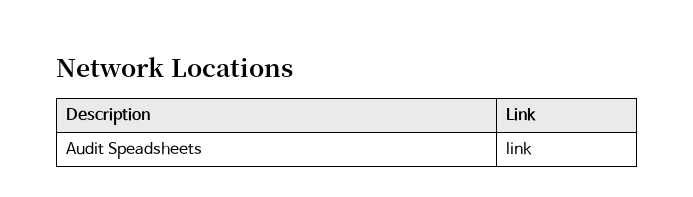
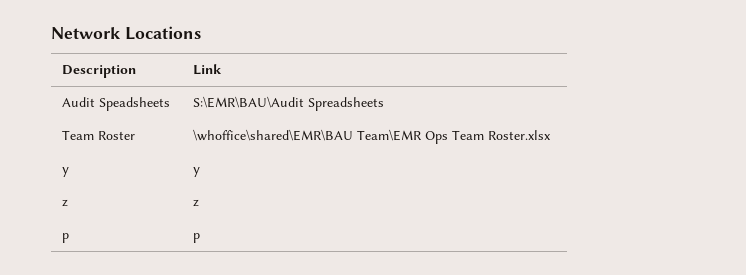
[506,142,533,155] link -> [192,96,384,111] [61,130,135,140] [192,129,551,144] [61,167,69,177] [192,167,200,177] [61,199,68,207] [192,199,199,207] [61,233,69,243] [192,233,200,243] S:\EMR\BAU\Audit Spreadsheets // Team Roster | \whoffice\shared\EMR\BAU Team\EMR Ops Team Roster.xlsx // y | y // z | z // p | p

